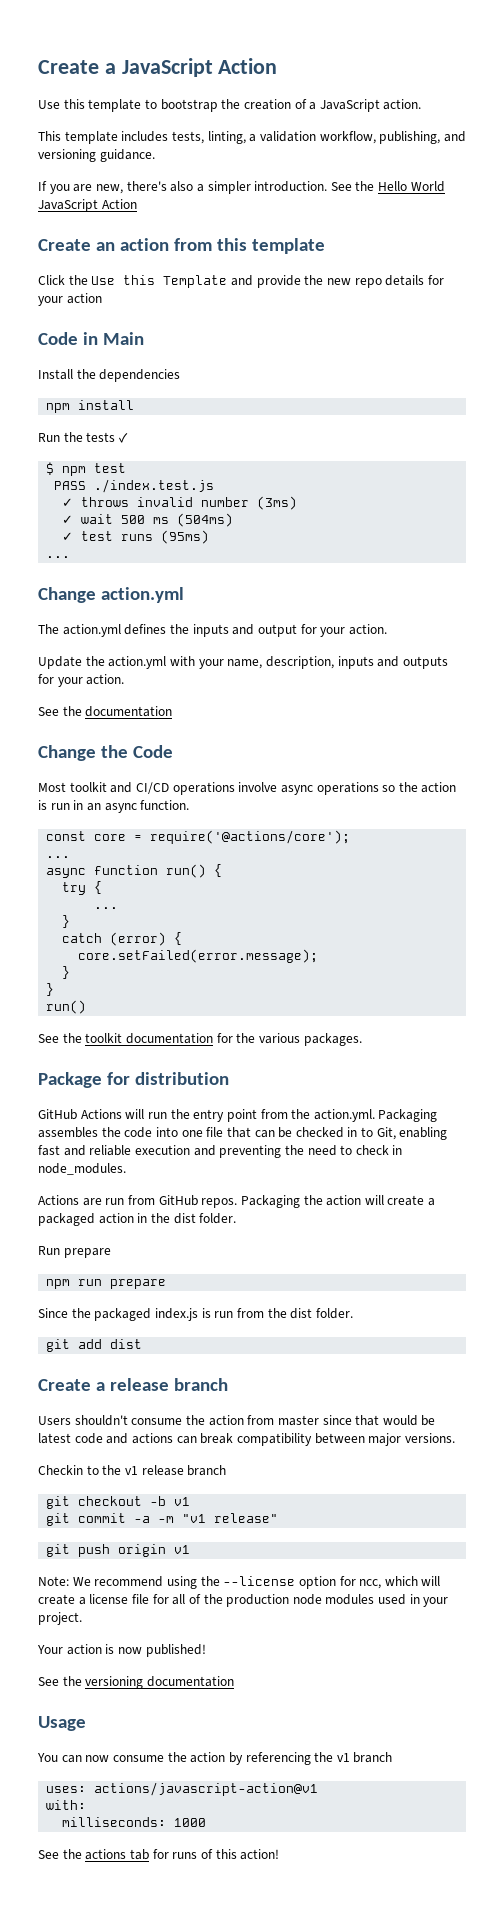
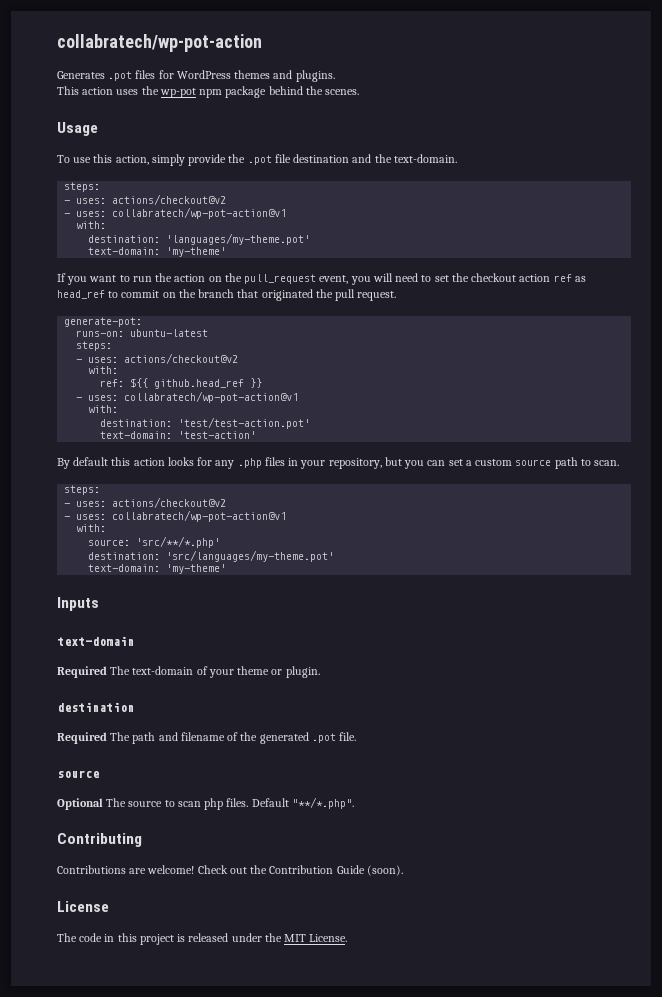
[38,58,278,77] [38,99,422,112] [38,131,466,144] [38,149,155,162] [38,181,445,194] [38,199,137,212] [38,238,325,254] [38,275,444,288] [38,293,102,306] [38,332,144,345] [38,369,181,382] [46,400,135,413] [38,432,128,443] [46,462,127,476] [54,479,215,493] [62,496,298,510] [62,513,234,527] [62,530,210,544] [46,556,71,558] [38,587,184,603] [38,624,387,637] [38,656,448,669] [38,674,125,687] [38,706,173,717] [38,745,173,761] [38,782,457,795] [38,800,190,813] [46,830,351,844] [46,856,71,858] [46,864,223,878] [62,881,103,895] [94,907,119,909] [62,915,71,928] [62,932,183,946] [78,949,319,963] [62,966,71,979] [46,983,55,996] [46,1000,87,1014] [38,1033,362,1046] [38,1072,229,1088] [38,1109,438,1122] [38,1127,448,1140] [38,1145,403,1158] [38,1163,126,1175] [38,1195,436,1208] [38,1213,237,1226] [38,1246,111,1258] [46,1279,167,1289] [38,1308,353,1321] [46,1339,143,1352] [38,1378,228,1391] [38,1415,436,1426] [38,1433,455,1446] [38,1465,227,1476] [46,1496,191,1509] [46,1513,279,1526] [46,1544,191,1557] [38,1576,441,1589] [38,1594,449,1607] [38,1612,82,1625] [37,1644,206,1657] [38,1676,234,1689] [38,1716,86,1731] [37,1752,393,1765] [46,1782,319,1796] [46,1800,87,1810] [62,1817,207,1827] [38,1849,280,1860] Create a JavaScript Action // Use this template to bootstrap the creation of a JavaScript action. // This template includes tests, linting, a validation workflow, publishing, and versioning guidance. // If you are new, there's also a simpler introduction. See the Hello World JavaScript Action // Create an action from this template // Click the Use this Template and provide the new repo details for your action // Code in Main // Install the dependencies // npm install // Run the tests ✓ // $ npm test // PASS ./index.test.js // ✓ throws invalid number (3ms) // ✓ wait 500 ms (504ms) // ✓ test runs (95ms) // ... // Change action.yml // The action.yml defines the inputs and output for your action. // Update the action.yml with your name, description, inputs and outputs for your action. // See the documentation // Change the Code // Most toolkit and CI/CD operations involve async operations so the action is run in an async function. // const core = require('@actions/core'); // ... // async function run() { // try { // ... // } // catch (error) { // core.setFailed(error.message); // } // } // run() // See the toolkit documentation for the various packages. // Package for distribution // GitHub Actions will run the entry point from the action.yml. Packaging assembles the code into one file that can be checked in to Git, enabling fast and reliable execution and preventing the need to check in node_modules. // Actions are run from GitHub repos. Packaging the action will create a packaged action in the dist folder. // Run prepare // npm run prepare // Since the packaged index.js is run from the dist folder. // git add dist // Create a release branch // Users shouldn't consume the action from master since that would be latest code and actions can break compatibility between major versions. // Checkin to the v1 release branch // git checkout -b v1 // git commit -a -m "v1 release" // git push origin v1 // Note: We recommend using the --license option for ncc, which will create a license file for all of the production node modules used in your project. // Your action is now published! // See the versioning documentation // Usage // You can now consume the action by referencing the v1 branch // uses: actions/javascript-action@v1 // with: // milliseconds: 1000 // See the actions tab for runs of this action! -> [57,34,262,52] [57,70,335,82] [57,86,360,98] [57,122,98,136] [57,154,457,166] [64,182,101,192] [64,194,227,205] [64,207,287,219] [76,221,107,229] [88,233,311,245] [88,247,227,257] [57,273,586,285] [57,289,397,301] [64,317,143,327] [76,329,209,337] [76,341,113,351] [76,353,239,364] [88,366,119,374] [100,378,263,389] [76,391,299,403] [88,405,119,413] [100,417,311,429] [100,431,257,439] [57,457,620,469] [64,485,101,495] [64,497,227,508] [64,510,287,522] [76,524,107,532] [88,536,221,548] [88,550,335,562] [88,564,227,574] [57,597,99,611] [57,636,134,646] [57,666,320,678] [57,702,134,712] [57,732,357,744] [57,770,99,778] [57,797,354,810] [57,833,142,847] [57,865,403,876] [57,901,109,912] [57,933,348,945] collabratech/wp-pot-action // Generates .pot files for WordPress themes and plugins. // This action uses the wp-pot npm package behind the scenes. // Usage // To use this action, simply provide the .pot file destination and the text-domain. // steps: // - uses: actions/checkout@v2 // - uses: collabratech/wp-pot-action@v1 // with: // destination: 'languages/my-theme.pot' // text-domain: 'my-theme' // If you want to run the action on the pull_request event, you will need to set the checkout action ref as head_ref to commit on the branch that originated the pull request. // generate-pot: // runs-on: ubuntu-latest // steps: // - uses: actions/checkout@v2 // with: // ref: ${{ github.head_ref }} // - uses: collabratech/wp-pot-action@v1 // with: // destination: 'test/test-action.pot' // text-domain: 'test-action' // By default this action looks for any .php files in your repository, but you can set a custom source path to scan. // steps: // - uses: actions/checkout@v2 // - uses: collabratech/wp-pot-action@v1 // with: // source: 'src/**/*.php' // destination: 'src/languages/my-theme.pot' // text-domain: 'my-theme' // Inputs // text-domain // Required The text-domain of your theme or plugin. // destination // Required The path and filename of the generated .pot file. // source // Optional The source to scan php files. Default "**/*.php". // Contributing // Contributions are welcome! Check out the Contribution Guide (soon). // License // The code in this project is released under the MIT License.

